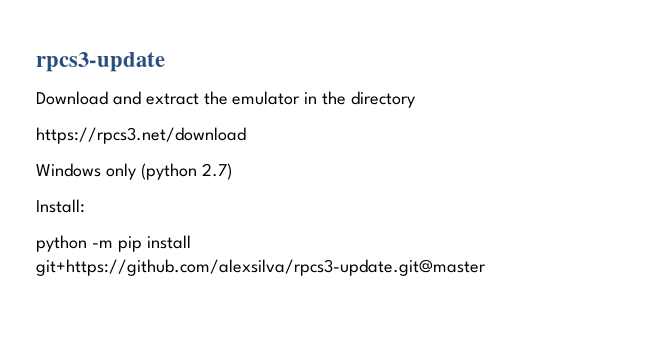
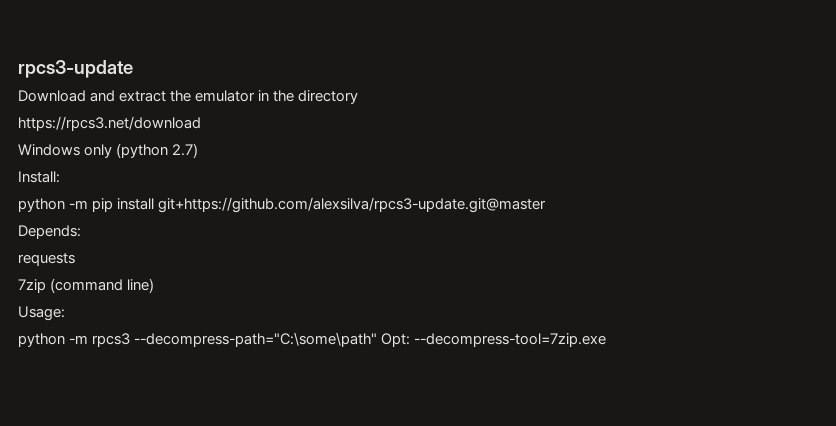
(486, 267) none -> [18,225,81,239] [18,253,75,266] [18,278,155,293] [18,306,65,321] [18,332,607,347] // Depends: // requests // 7zip (command line) // Usage: // python -m rpcs3 --decompress-path="C:\some\path" Opt: --decompress-tool=7zip.exe

